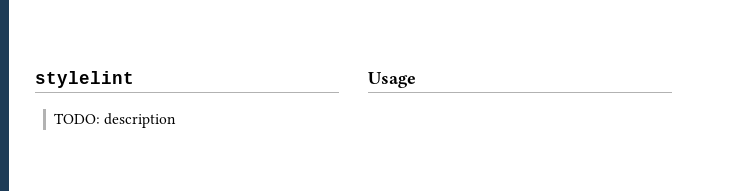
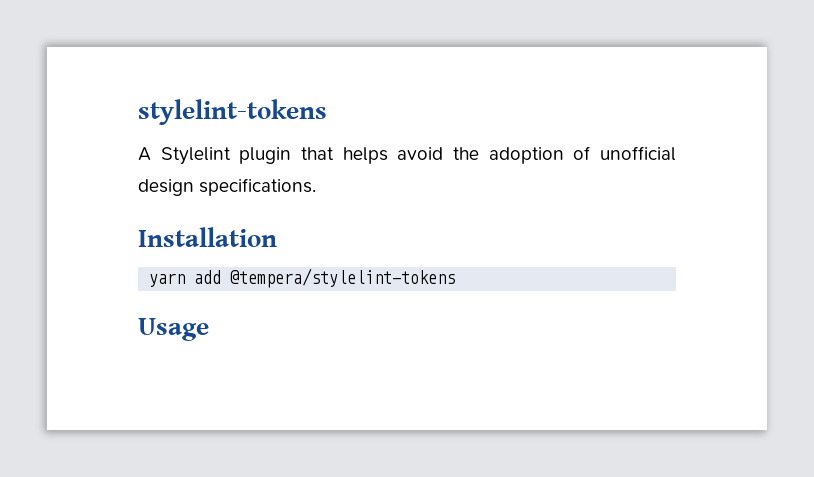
[35,71,134,88] [54,113,177,128] stylelint // TODO: description -> [138,99,327,125] [138,146,676,165] [138,178,317,196] [138,227,277,247] [149,268,456,288] stylelint-tokens // A Stylelint plugin that helps avoid the adoption of unofficial design specifications. // Installation // yarn add @tempera/stylelint-tokens

